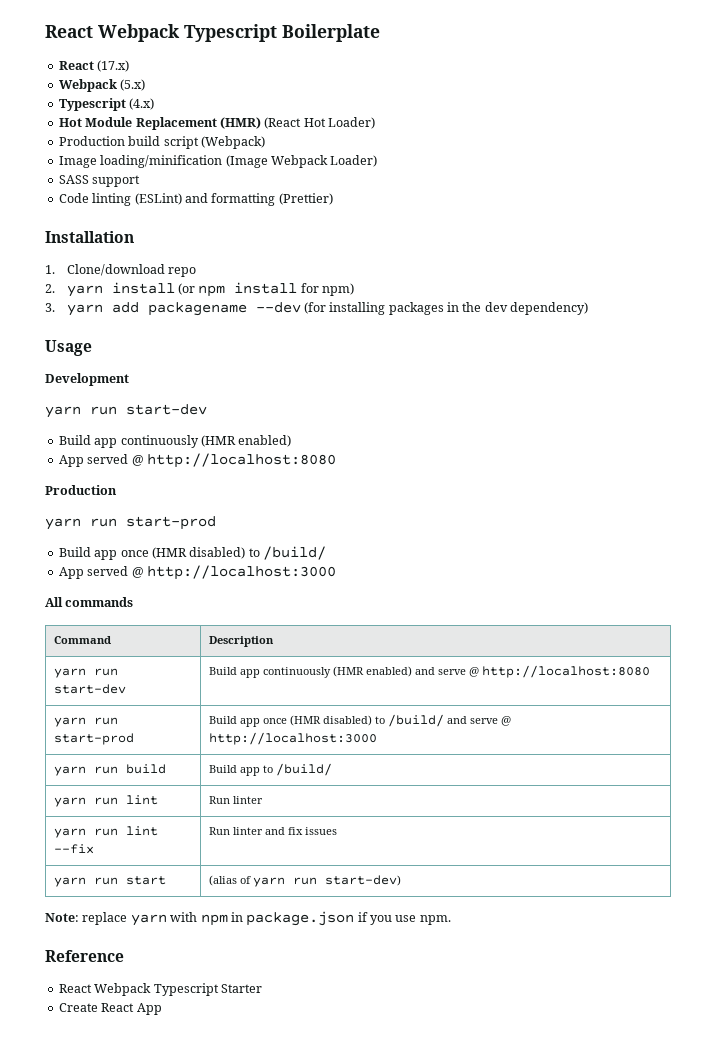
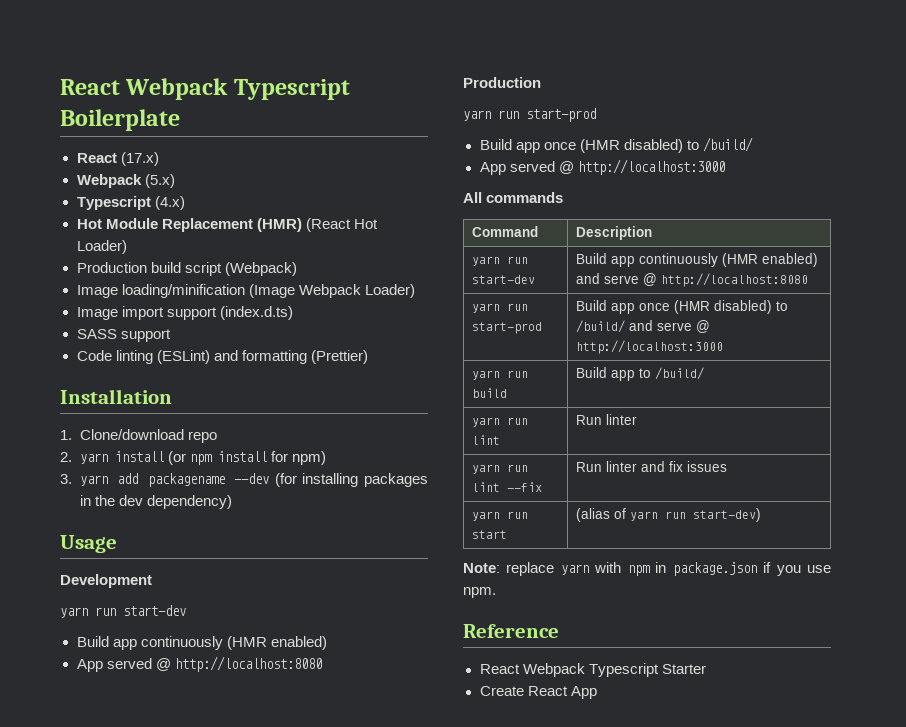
(378, 161) none -> [76,306,293,320] // Image import support (index.d.ts)

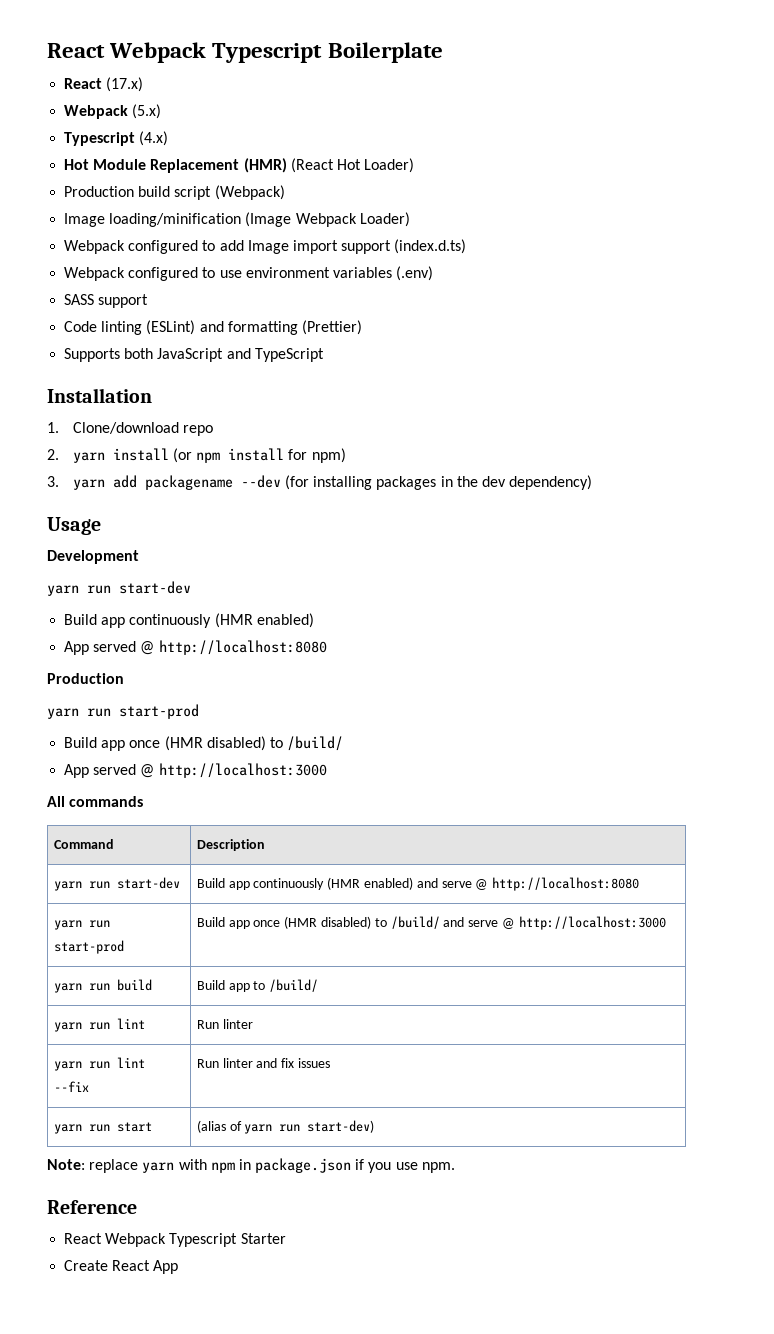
(415, 291) none -> [64,240,244,254] Webpack configured to add
(293, 313) none -> [64,266,434,281] // Webpack configured to use environment variables (.env)
(368, 357) none -> [64,348,324,362] // Supports both JavaScript and TypeScript

